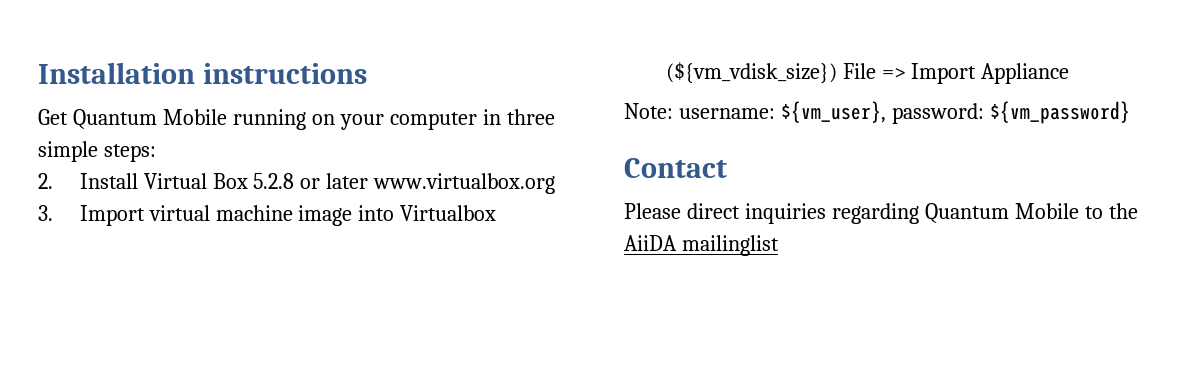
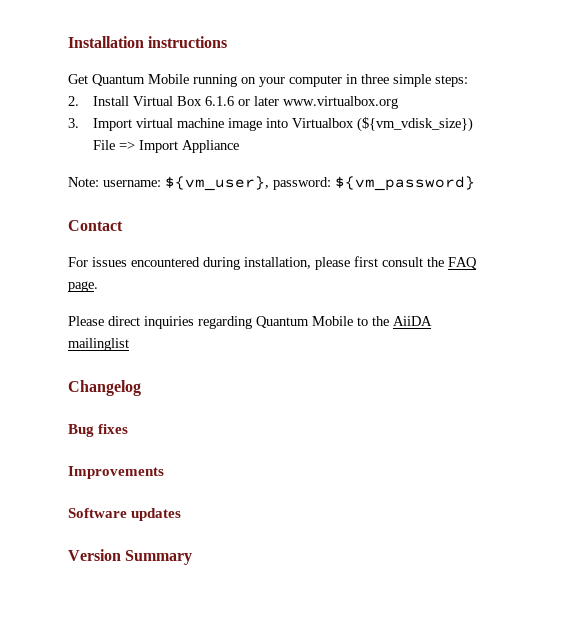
[253,173,295,189] 5.2.8 -> [204,96,234,106] 6.1.6
(727, 168) none -> [68,256,477,270] [68,281,98,292] // For issues encountered during installation, please first consult the FAQ page.
(779, 245) none -> [68,380,141,396] [68,424,129,437] [68,466,164,479] [68,508,182,521] [68,549,193,565] // Changelog // Bug fixes // Improvements // Software updates // Version Summary

